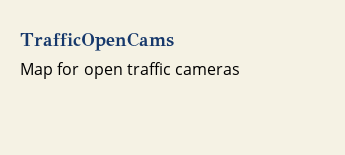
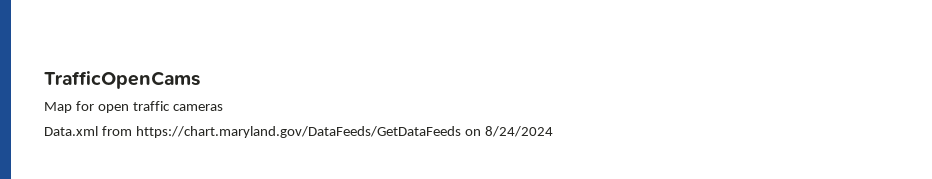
(241, 70) none -> [44,126,553,138] // Data.xml from https://chart.maryland.gov/DataFeeds/GetDataFeeds on 8/24/2024

